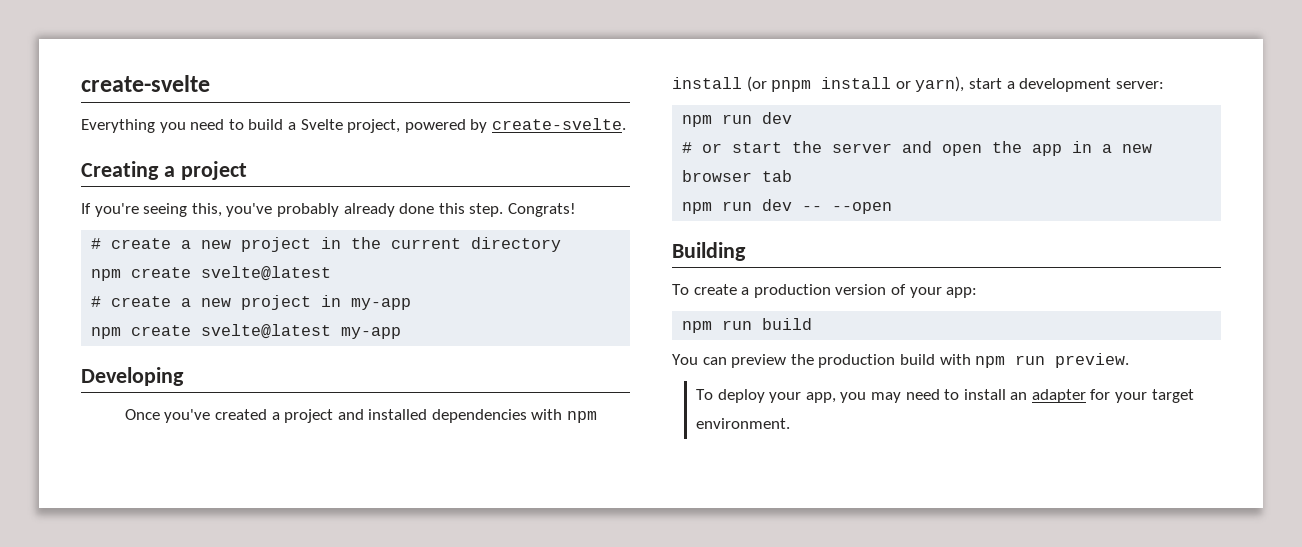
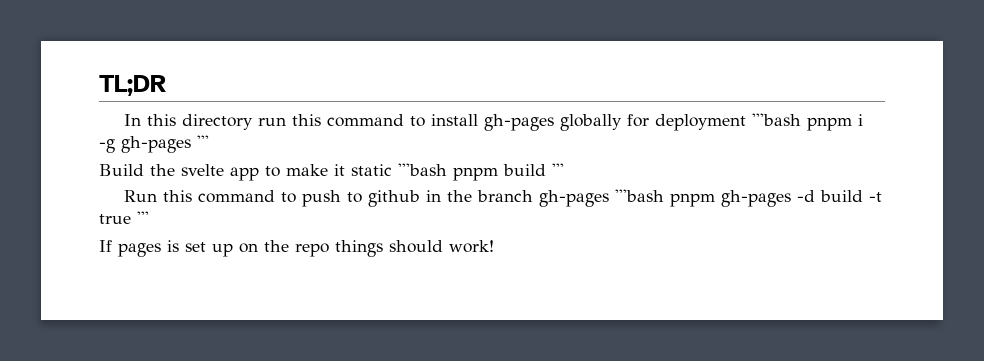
[81,75,210,92] [81,118,626,133] [81,161,247,180] [81,203,576,217] [91,237,562,252] [91,266,332,281] [91,295,412,310] [91,324,402,339] [81,367,184,386] [124,409,598,423] [672,76,1164,92] [682,112,793,127] [682,141,1153,156] [682,170,793,182] [682,199,893,214] [672,242,746,261] [672,284,978,298] [682,318,813,333] [672,353,1130,368] [695,389,1194,403] [695,418,790,429] create-svelte // Everything you need to build a Svelte project, powered by create-svelte. // Creating a project // If you're seeing this, you've probably already done this step. Congrats! // # create a new project in the current directory // npm create svelte@latest // # create a new project in my-app // npm create svelte@latest my-app // Developing // Once you've created a project and installed dependencies with npm install (or pnpm install or yarn), start a development server: // npm run dev // # or start the server and open the app in a new browser tab // npm run dev -- --open // Building // To create a production version of your app: // npm run build // You can preview the production build with npm run preview. // To deploy your app, you may need to install an adapter for your target environment. -> [99,75,166,96] [124,113,864,131] [99,135,209,153] [99,163,564,181] [124,189,883,207] [99,211,149,224] [99,240,494,257] TL;DR // In this directory run this command to install gh-pages globally for deployment '''bash pnpm i -g gh-pages ''' // Build the svelte app to make it static '''bash pnpm build ''' // Run this command to push to github in the branch gh-pages '''bash pnpm gh-pages -d build -t true ''' // If pages is set up on the repo things should work!

